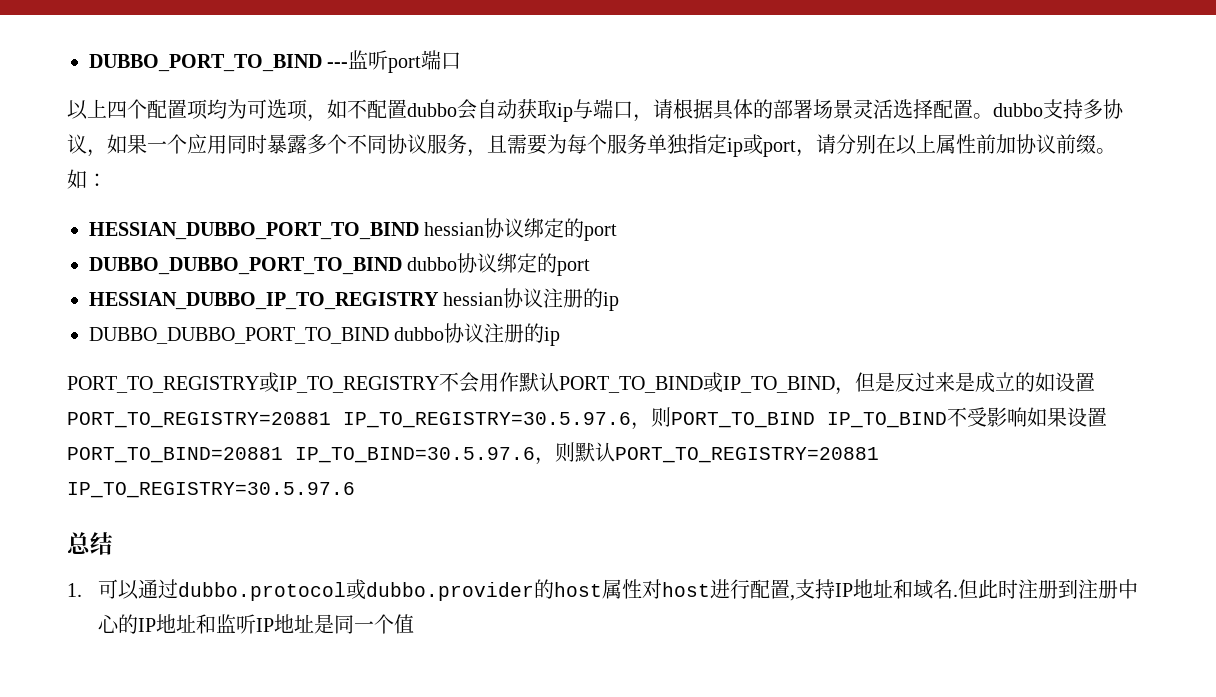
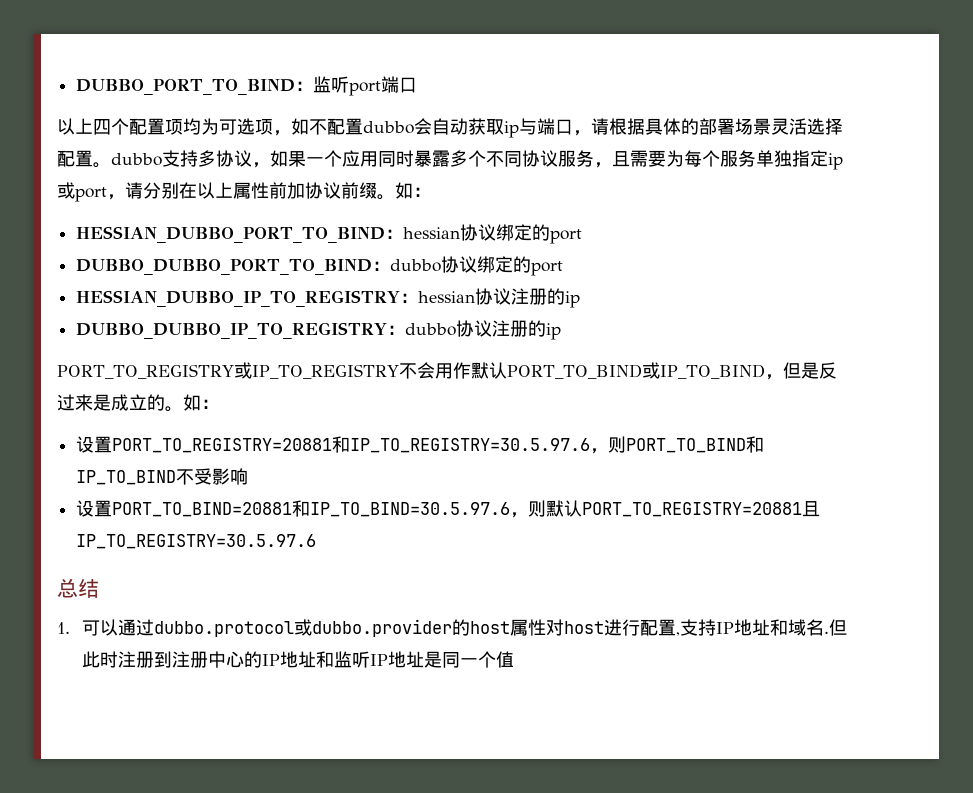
[327,62,349,68] --- -> [295,81,314,91] ：
(419, 231) none -> [385,229,404,239] ：
(402, 266) none -> [372,261,391,271] ：
(439, 301) none -> [400,293,419,303] ：
[89,327,389,344] DUBBO_DUBBO_PORT_TO_BIND -> [76,322,406,339] DUBBO_DUBBO_IP_TO_REGISTRY：
[1035,372,1055,392] 如 -> [165,394,219,412] 。如： //
(331, 420) none -> [332,436,351,453] 和
(815, 420) none -> [746,436,765,453] 和
[1027,407,1067,427] 如果 -> (249, 476) //
(283, 455) none -> [292,500,311,517] 和
(879, 455) none -> [802,501,821,517] 且

